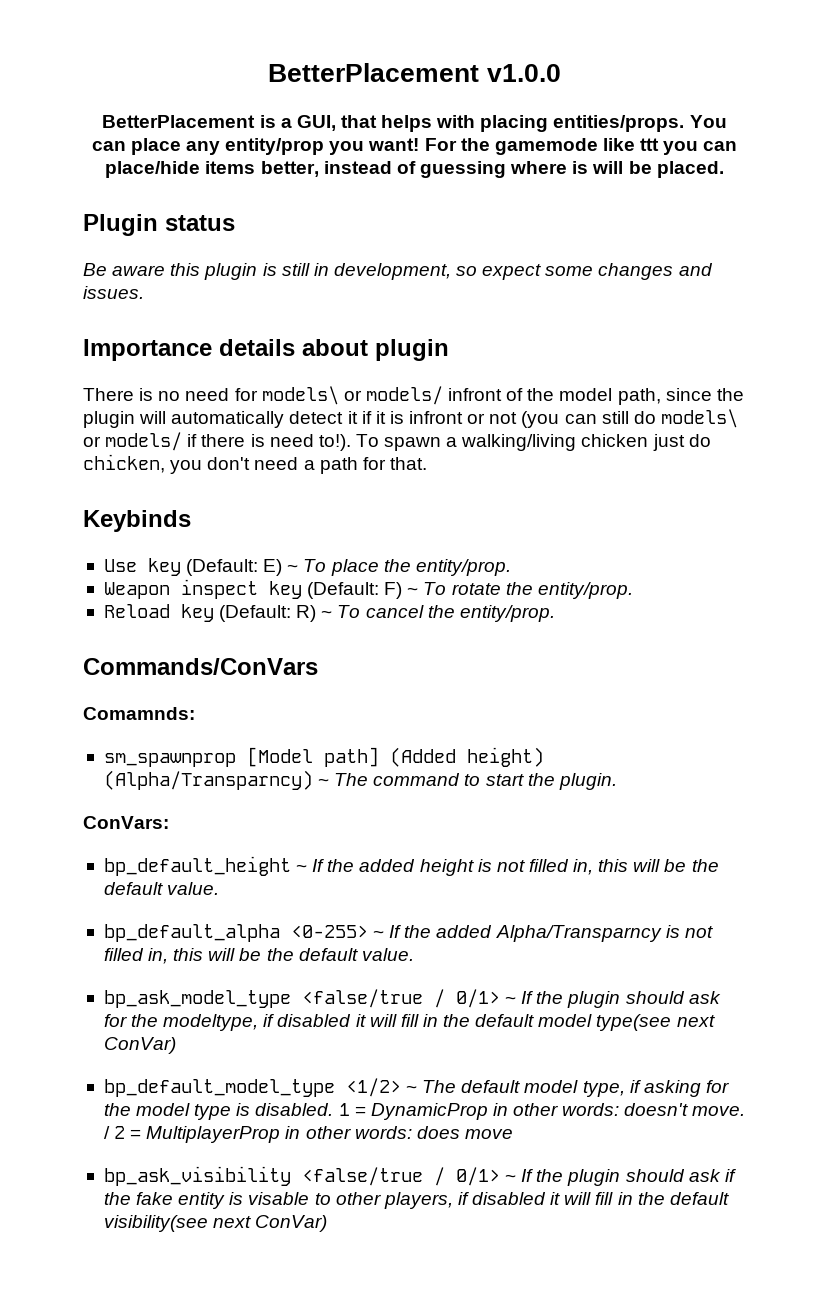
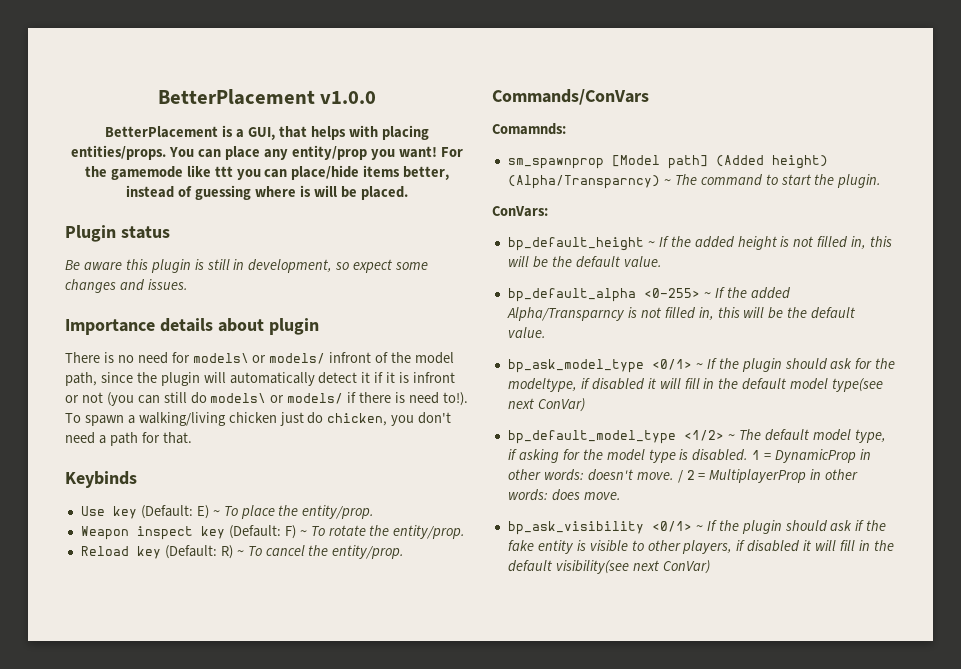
[301,989,500,1008] <false/true / 0/1> -> [651,359,692,370] <0/1>
[464,1129,513,1139] move -> [583,492,621,500] move.
[301,1167,500,1186] <false/true / 0/1> -> [651,521,692,532] <0/1>
[248,1192,310,1205] visable -> [589,540,628,552] visible

